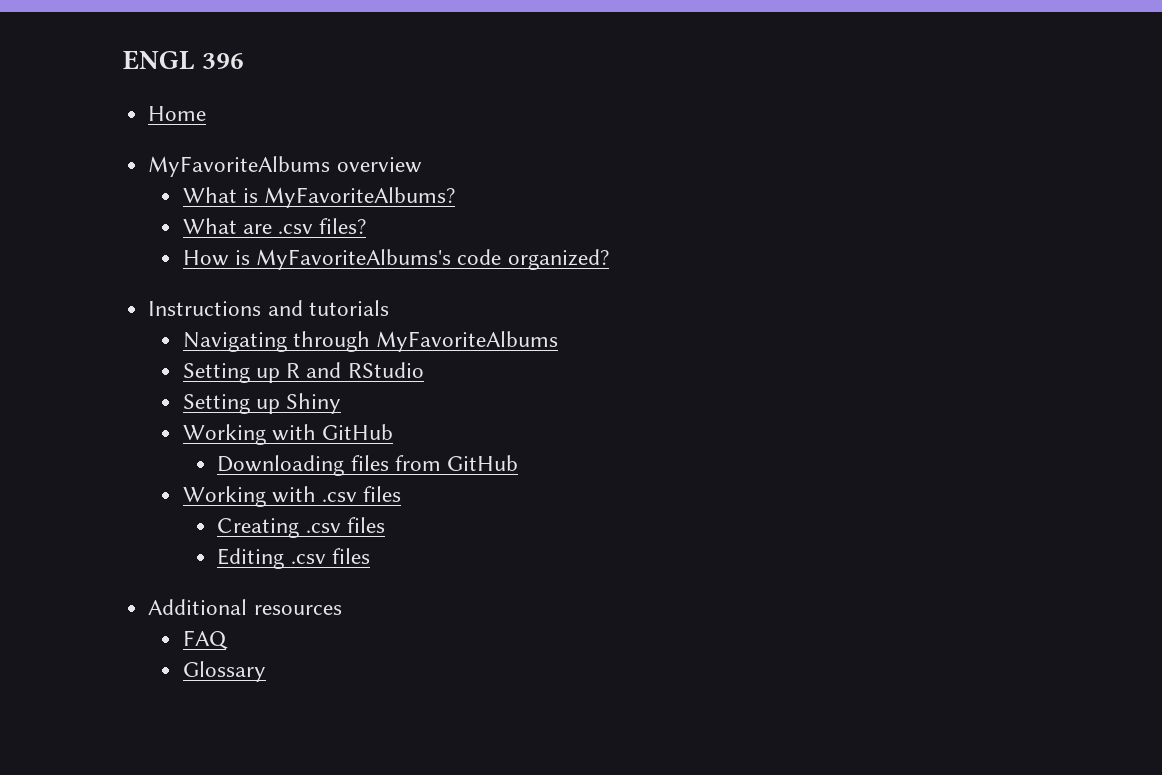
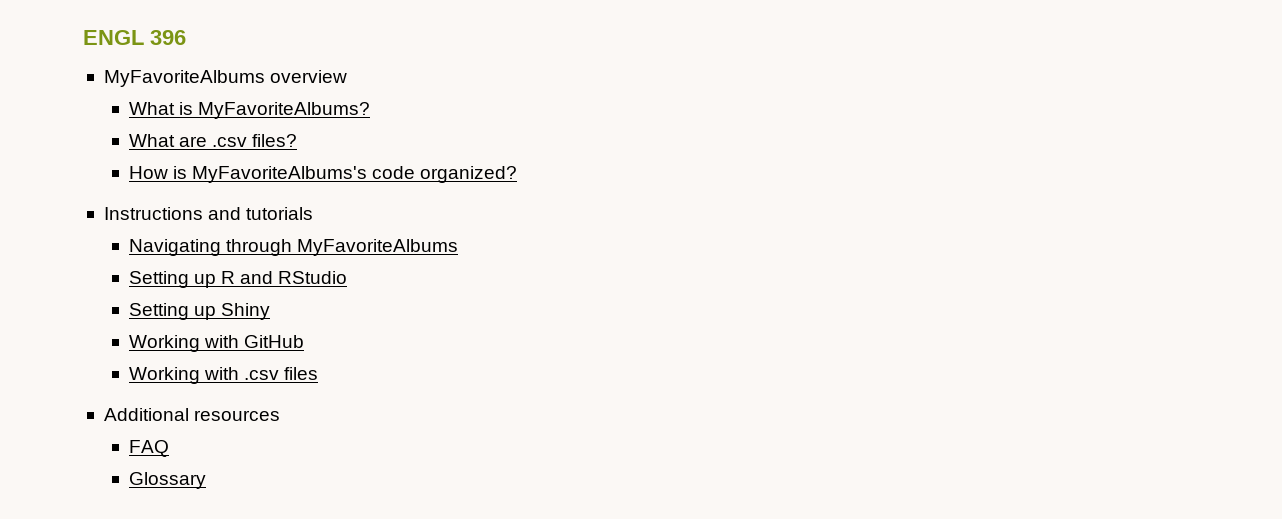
[148,106,207,121] // Home -> (186, 37) none
[217,455,518,476] // Downloading files from GitHub -> (305, 341) none
[217,517,385,538] [217,548,370,569] // Creating .csv files // Editing .csv files -> (319, 373) none

